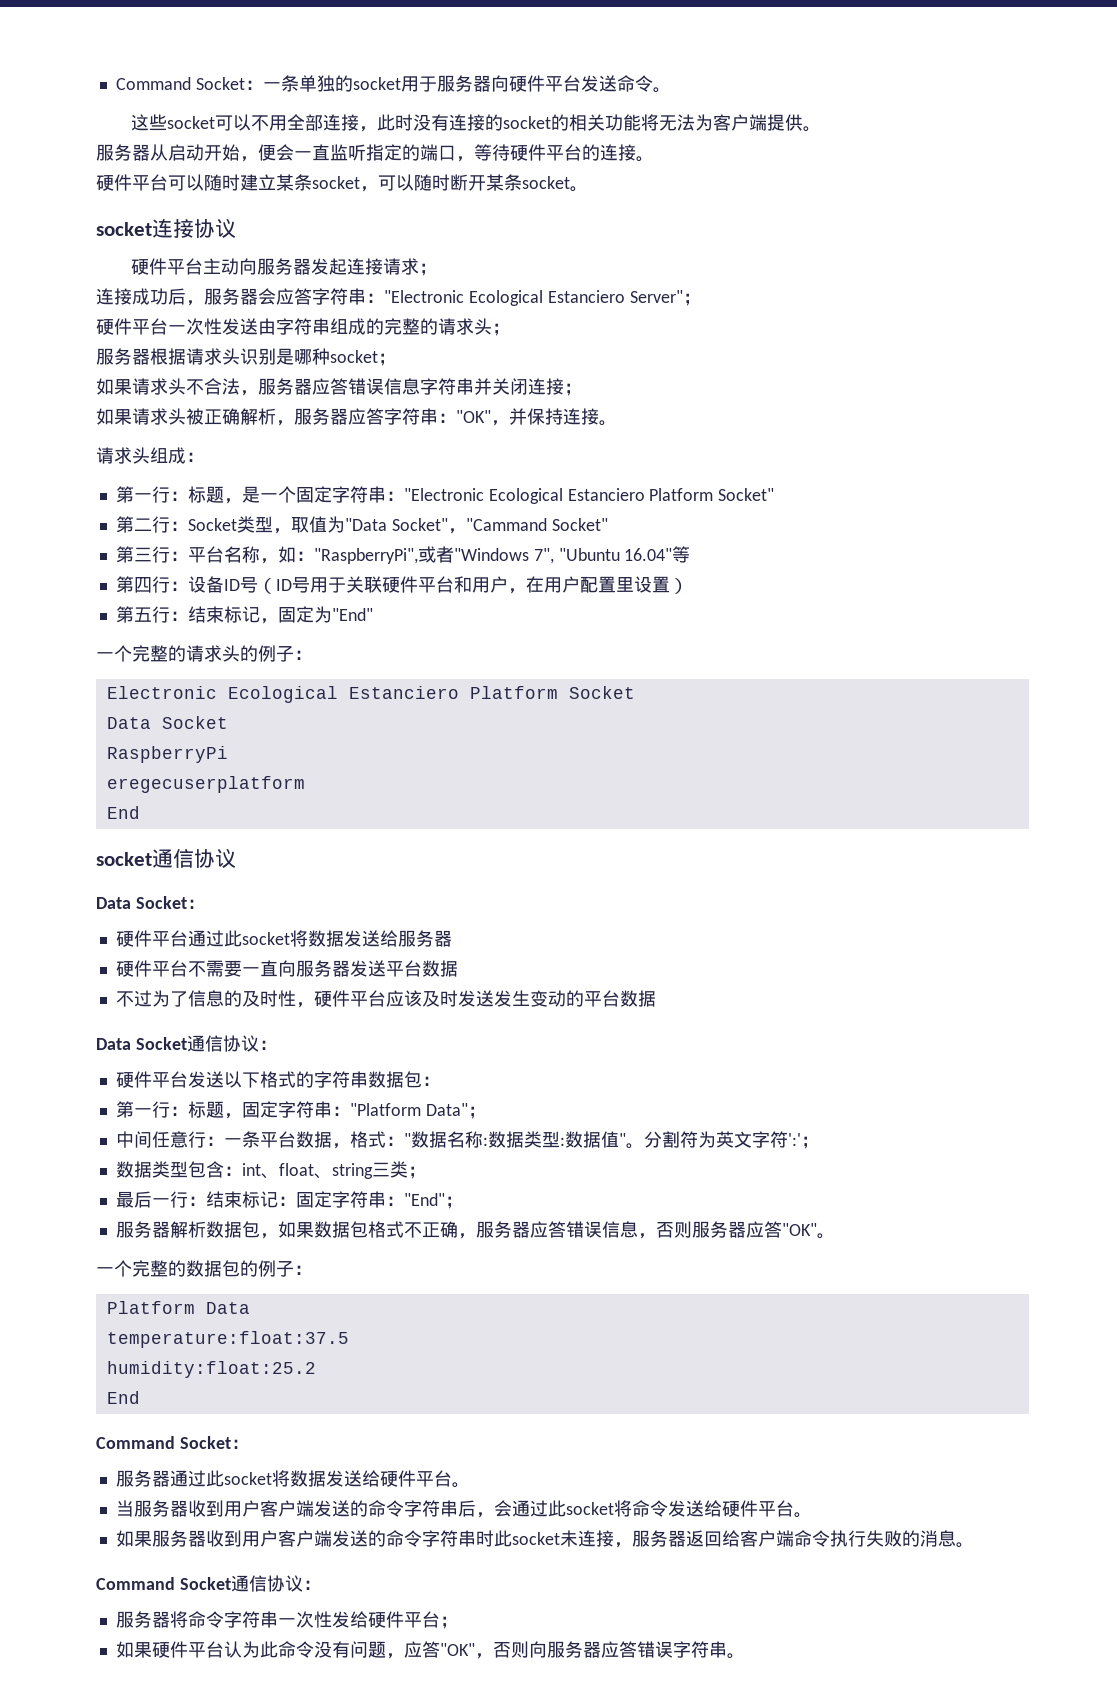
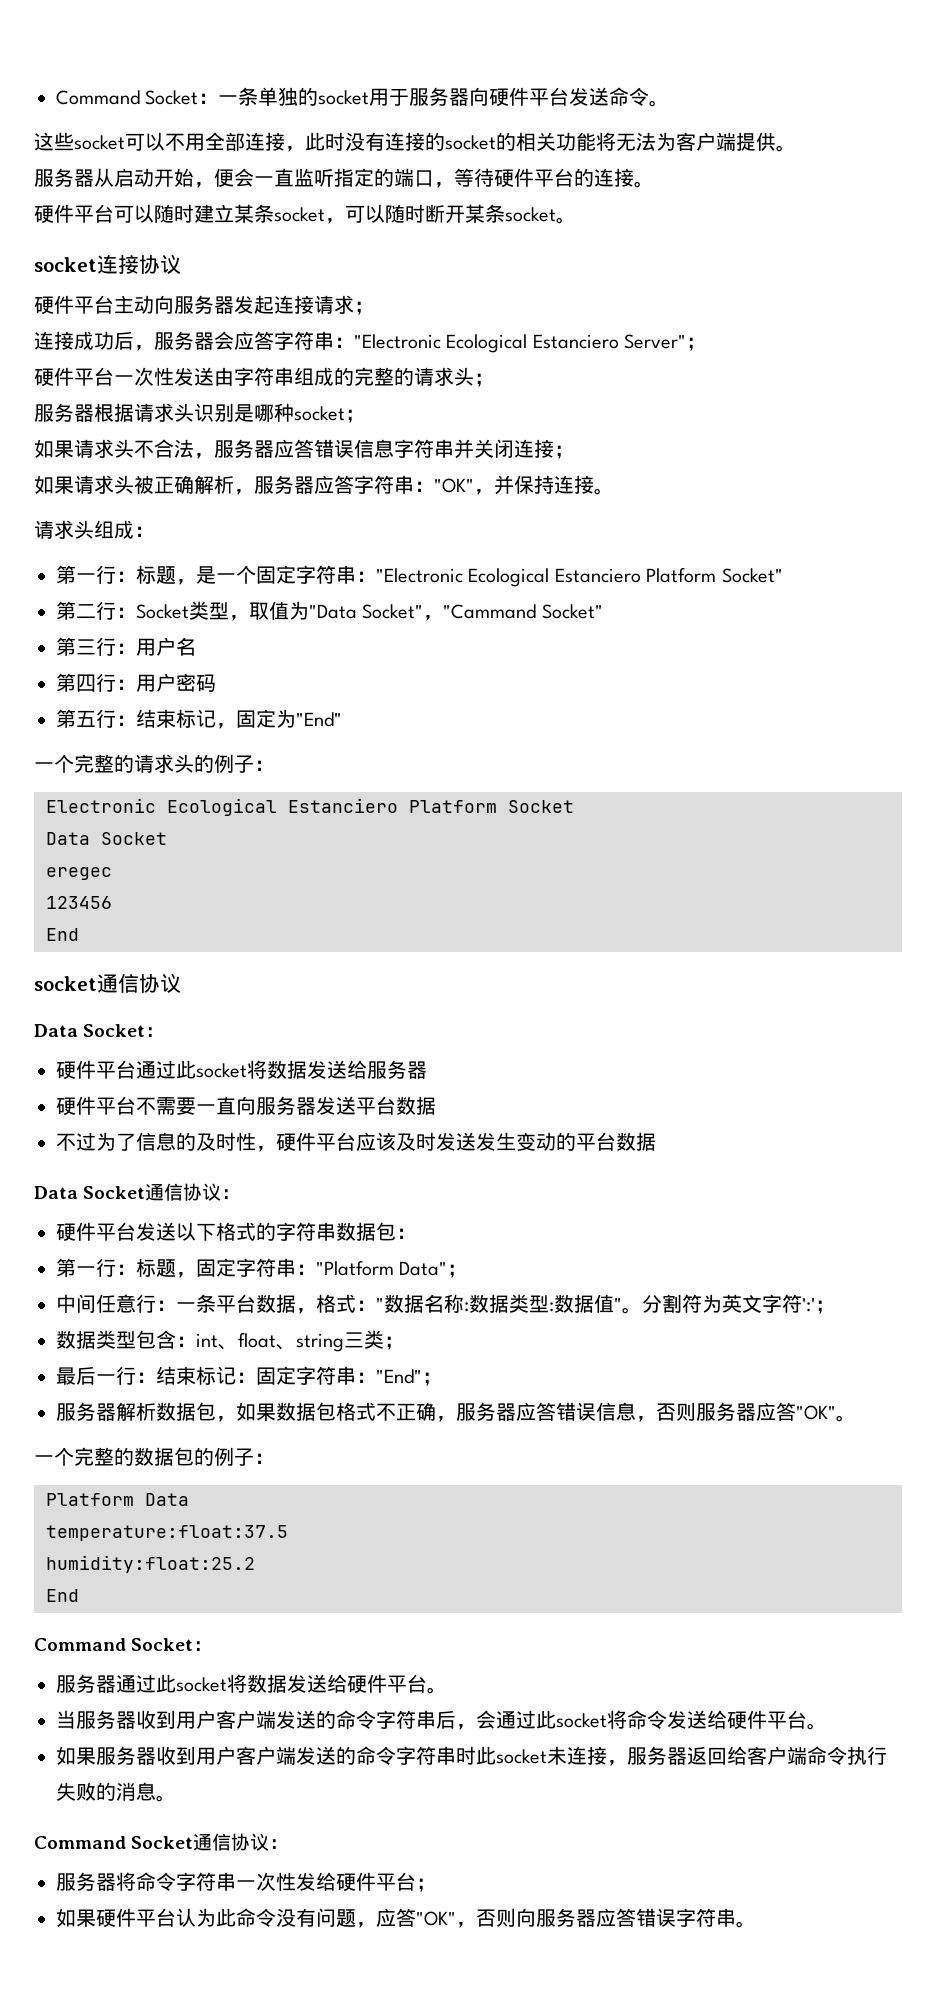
[187,546,691,564] [115,576,688,594] 平台名称，如："RaspberryPi",或者"Windows 7", "Ubuntu 16.04"等 // 第四行：设备ID号（ID号用于关联硬件平台和用户，在用户配置里设置） -> [136,637,196,656] [56,673,216,692] 用户名 // 第四行：用户密码
[106,746,228,763] [106,776,305,793] RaspberryPi // eregecuserplatform -> [46,867,112,880] [46,896,112,909] eregec // 123456

